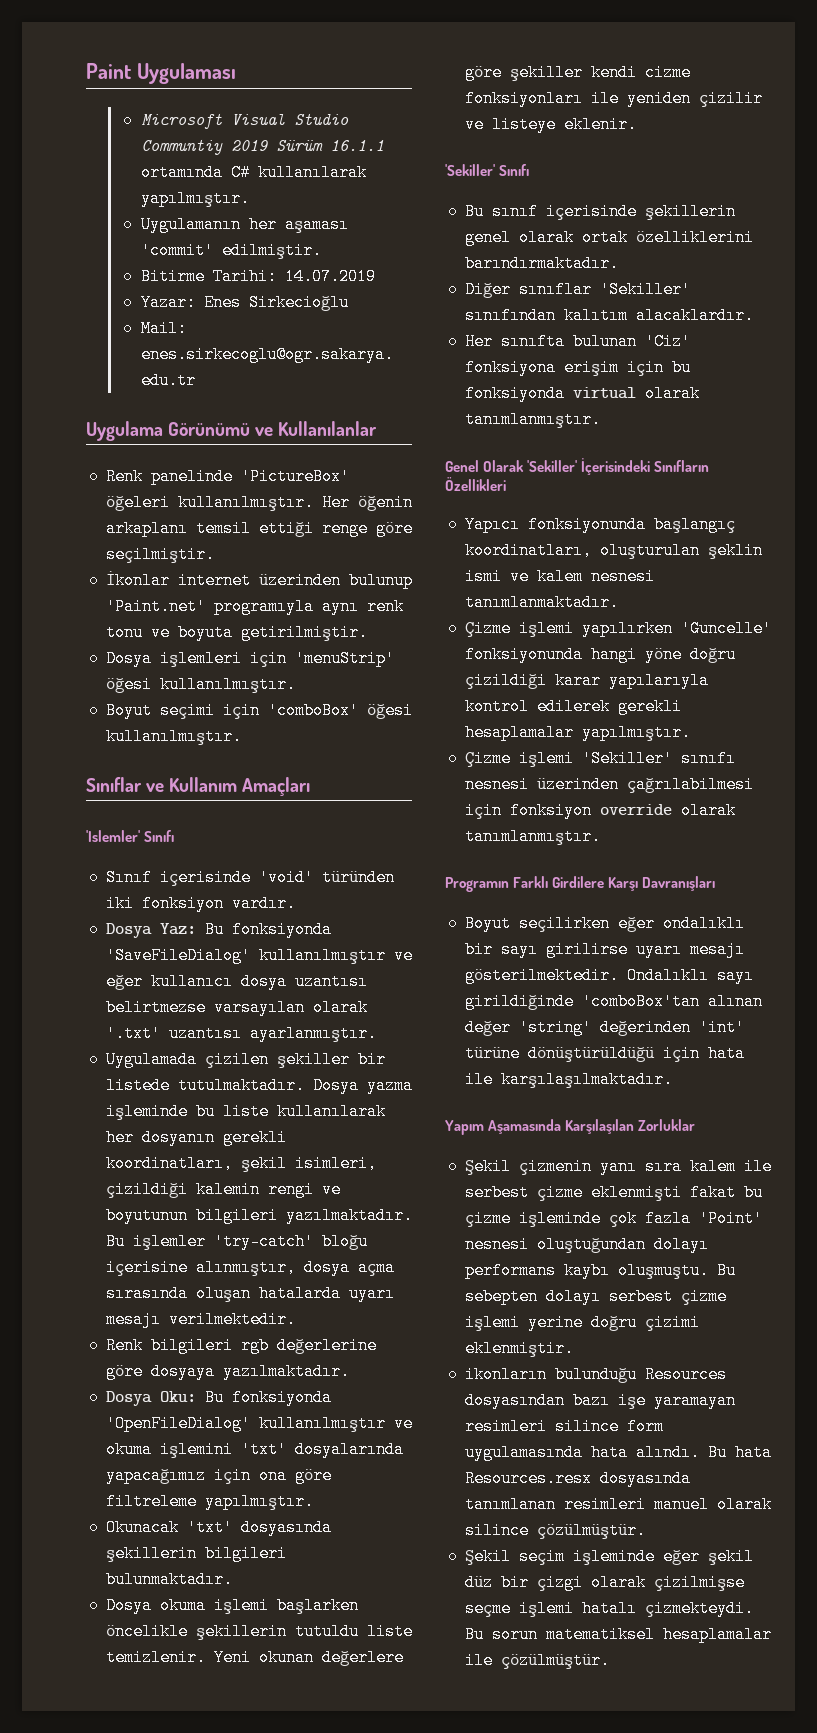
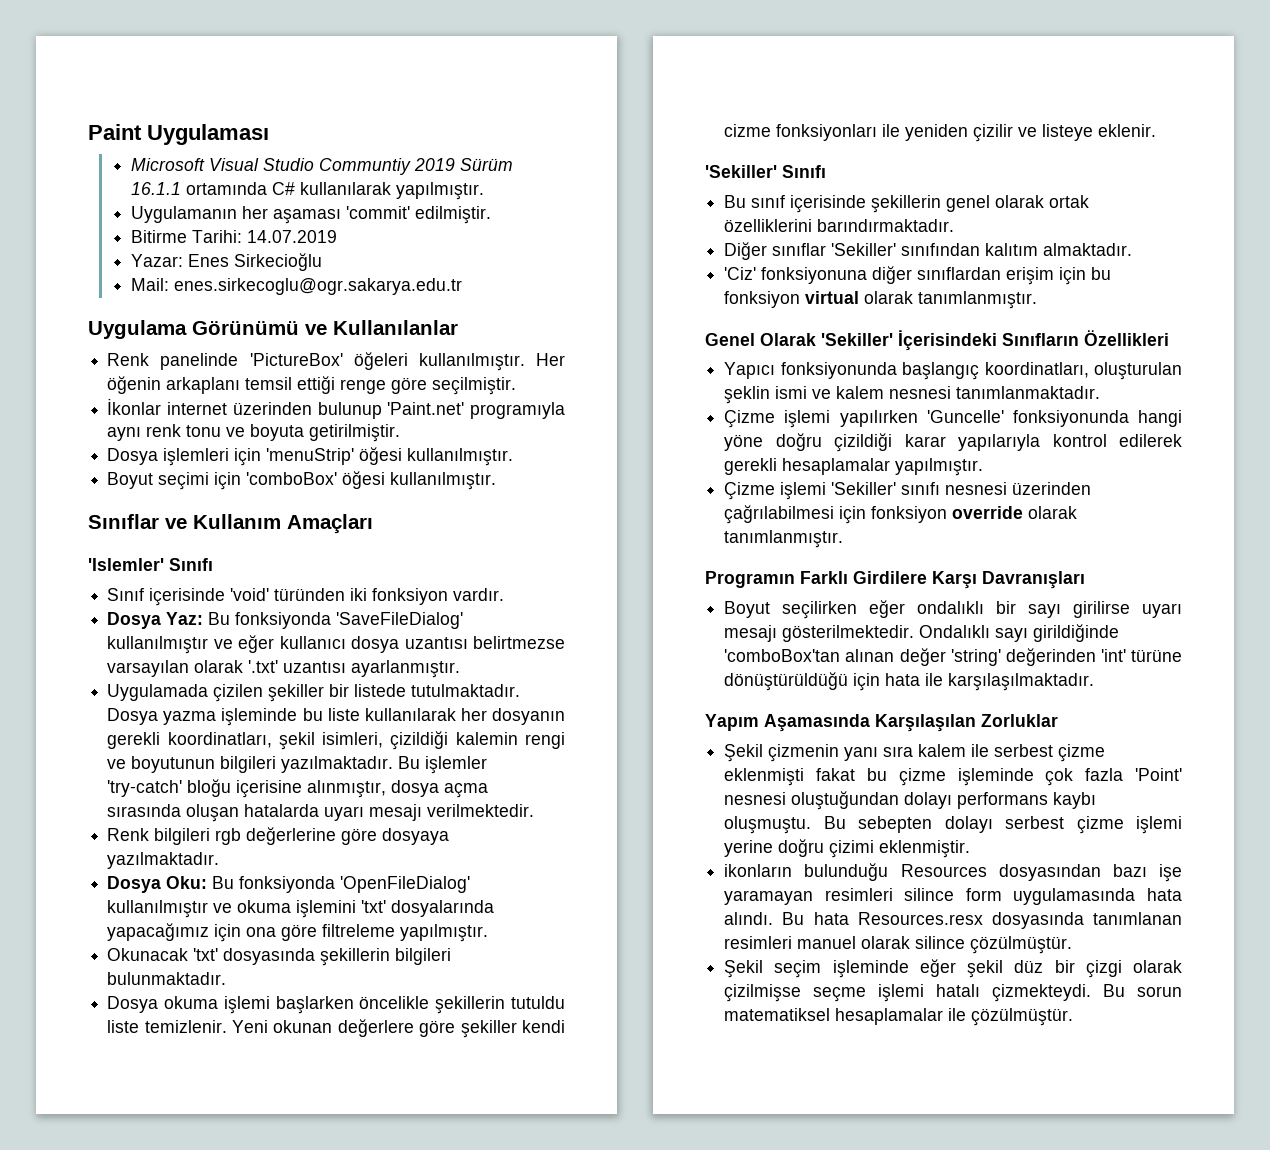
[635,307,754,324] [464,333,691,350] [464,359,556,376] alacaklardır. // Her sınıfta bulunan 'Ciz' fonksiyona -> [1043,243,1133,256] [724,266,1002,284] almaktadır. // 'Ciz' fonksiyonuna diğer sınıflardan
[464,385,565,402] fonksiyonda -> [724,291,801,308] fonksiyon

